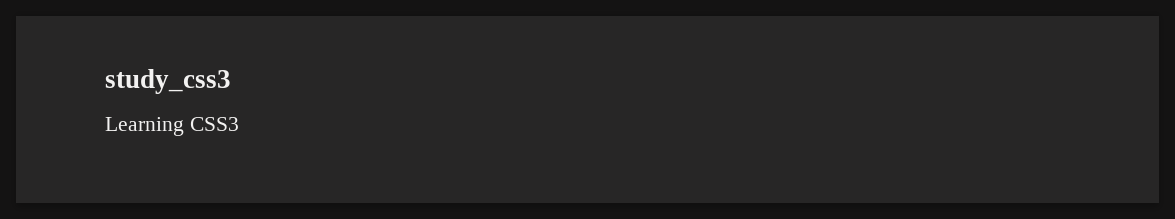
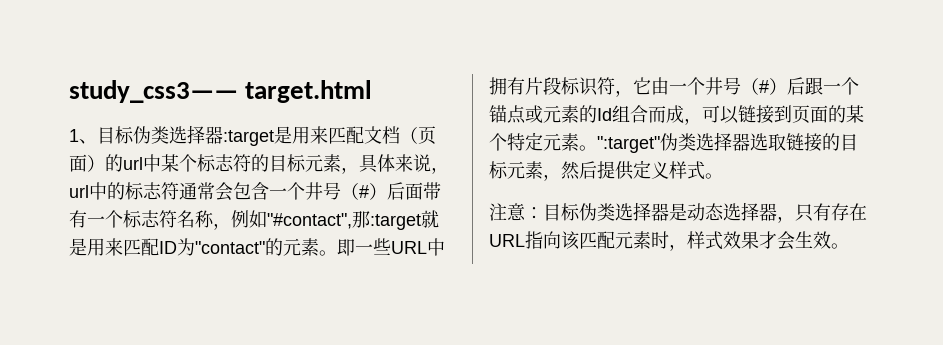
[105,69,231,94] [105,117,239,136] study_css3 // Learning CSS3 -> [69,80,373,103] [69,125,436,146] [69,154,449,174] [69,182,441,201] [69,210,439,230] [69,238,445,256] [489,77,859,97] [489,105,864,125] [489,132,858,153] [489,160,723,181] [489,202,867,223] [489,231,849,251] study_css3—— target.html // 1、目标伪类选择器:target是用来匹配文档（页面）的url中某个标志符的目标元素，具体来说，url中的标志符通常会包含一个井号（#）后面带有一个标志符名称，例如"#contact",那:target就是用来匹配ID为"contact"的元素。即一些URL中拥有片段标识符，它由一个井号（#）后跟一个锚点或元素的Id组合而成，可以链接到页面的某个特定元素。":target"伪类选择器选取链接的目标元素，然后提供定义样式。 // 注意：目标伪类选择器是动态选择器，只有存在URL指向该匹配元素时，样式效果才会生效。

